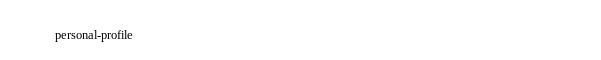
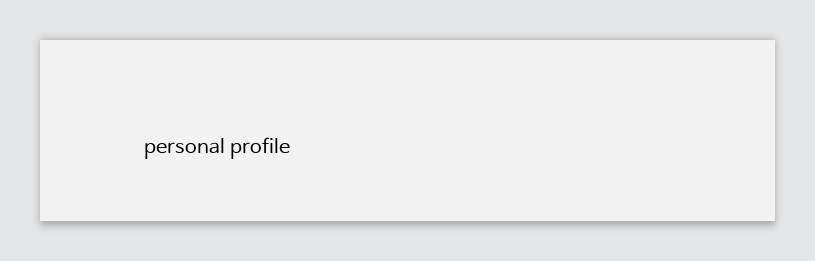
[55,30,133,42] personal-profile -> [144,137,291,159] personal profile

